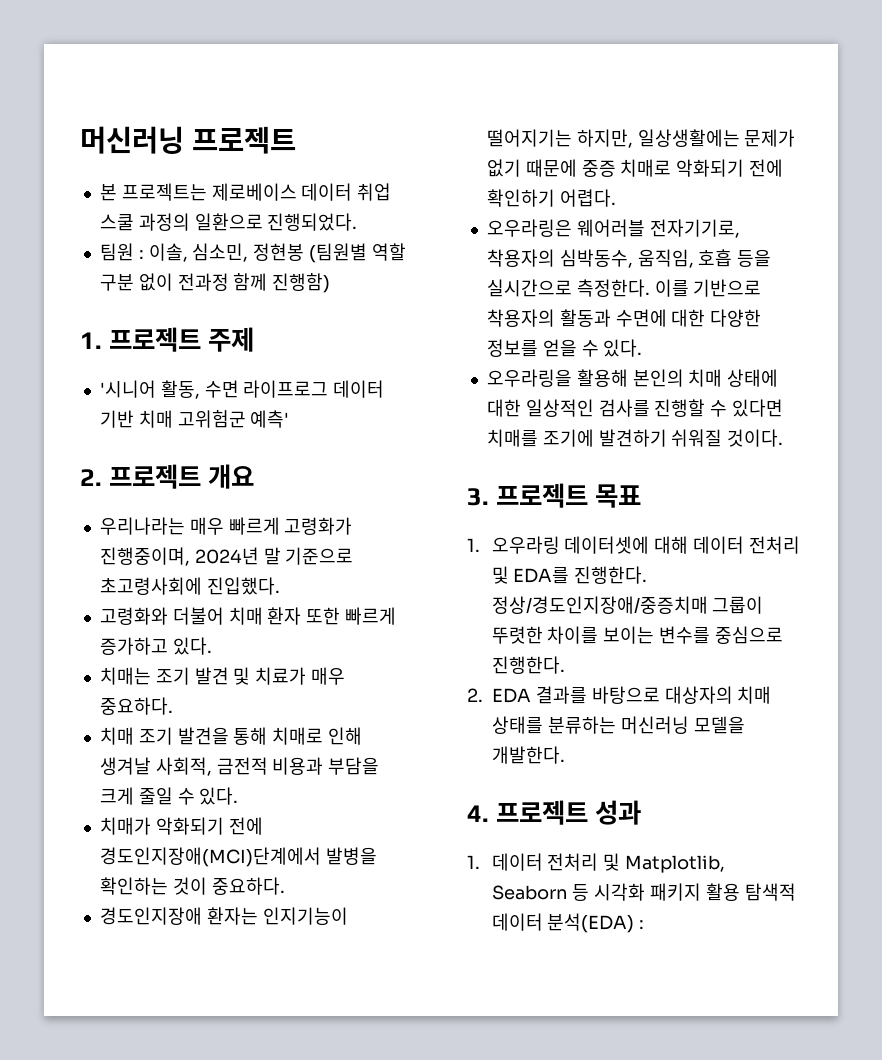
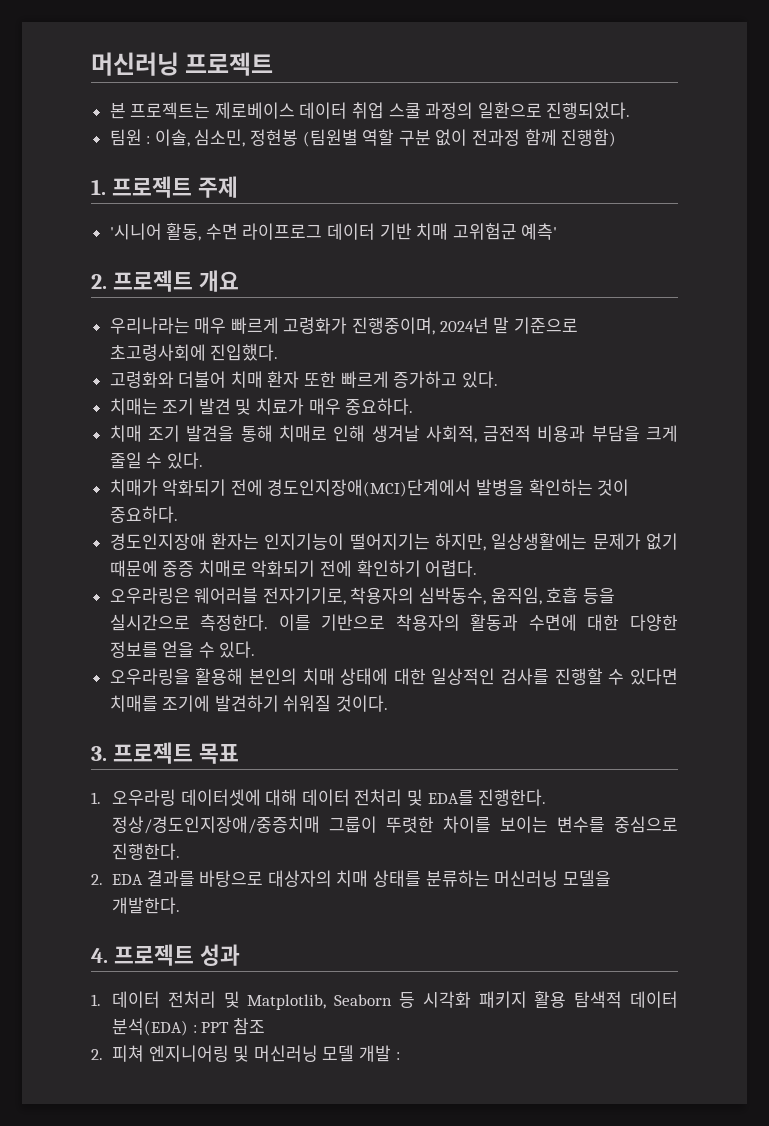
(645, 924) none -> [201,1018,265,1035] [91,1045,400,1062] PPT 참조 // 2. 피쳐 엔지니어링 및 머신러닝 모델 개발 :

